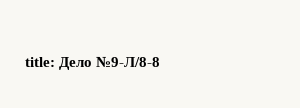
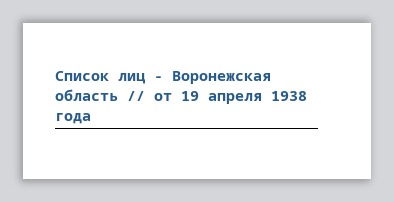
[25,56,161,70] title: Дело №9-Л/8-8 -> [55,71,271,84] [55,89,307,104] [55,113,91,124] Список лиц - Воронежская область // от 19 апреля 1938 года

